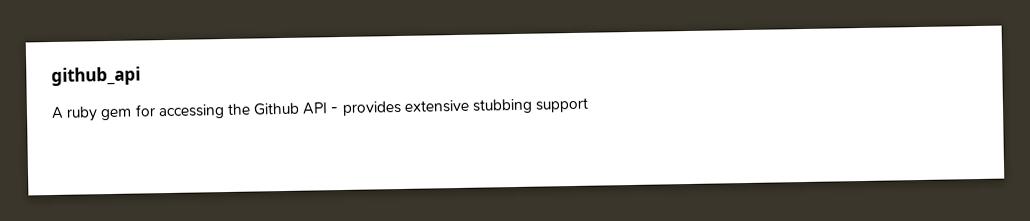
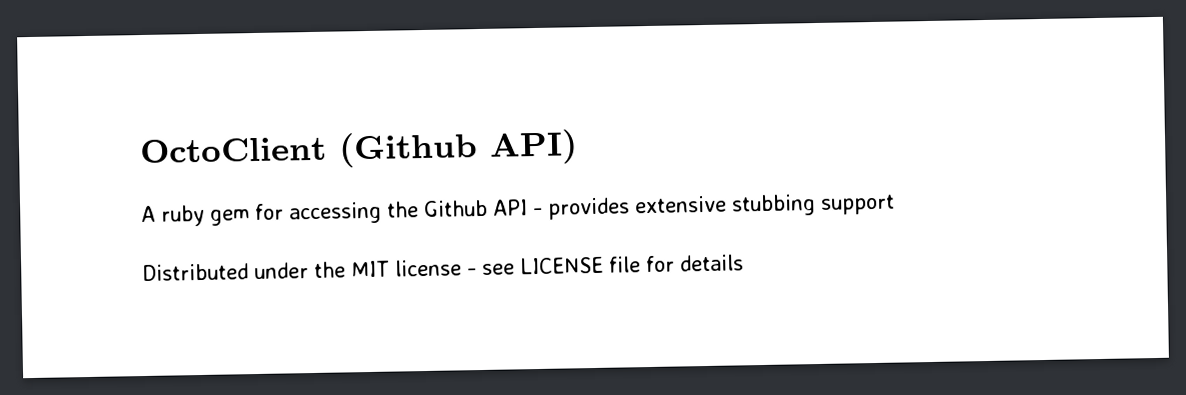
[51,66,141,87] github_api -> [139,129,578,168] OctoClient (Github API)
(590, 105) none -> [142,254,744,282] // Distributed under the MIT license - see LICENSE file for details

